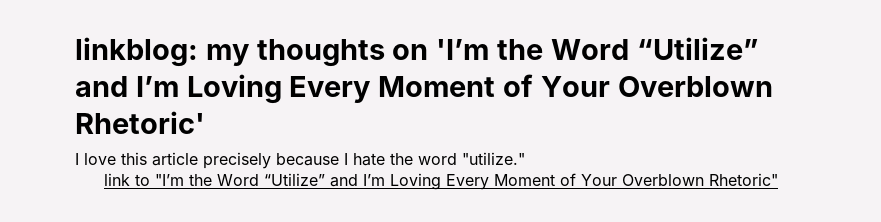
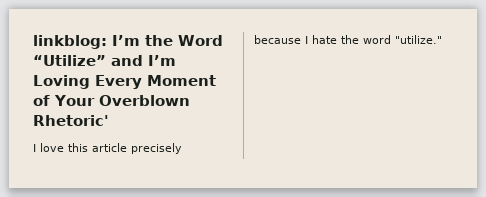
[205,39,490,67] my thoughts on 'I’m -> [112,35,140,46] I’m
[103,173,778,190] // link to "I’m the Word “Utilize” and I’m Loving Every Moment of Your Overblown Rhetoric" -> (442, 39) none

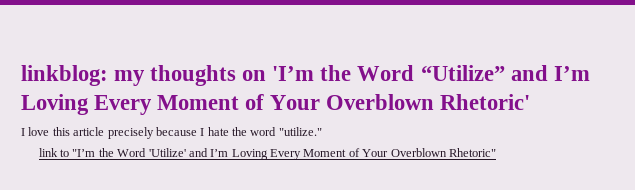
[112,35,140,46] I’m -> [114,65,315,86] my thoughts on 'I’m
(442, 39) none -> [38,148,496,160] // link to "I’m the Word 'Utilize' and I’m Loving Every Moment of Your Overblown Rhetoric"

